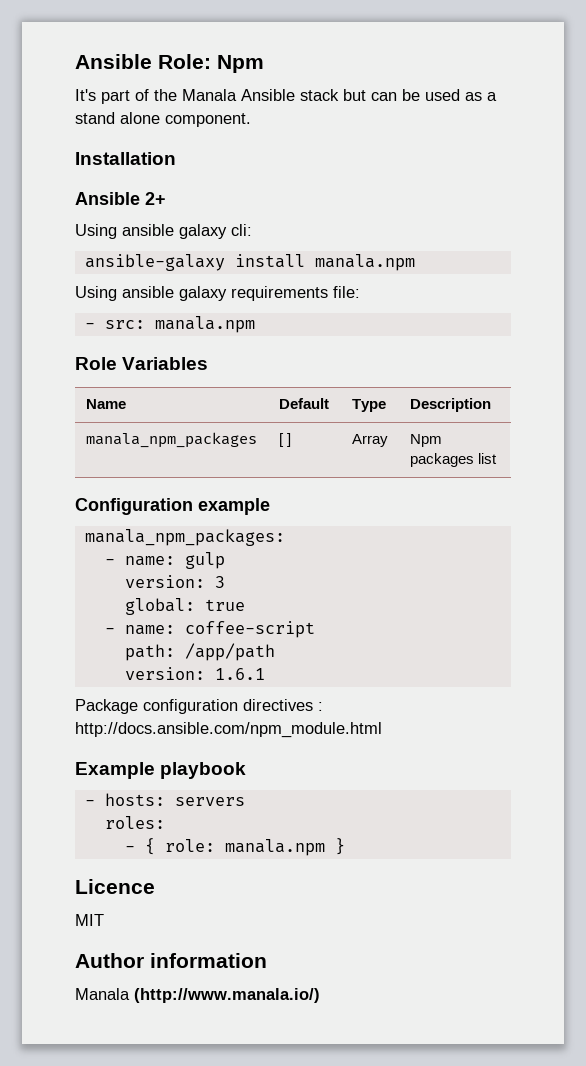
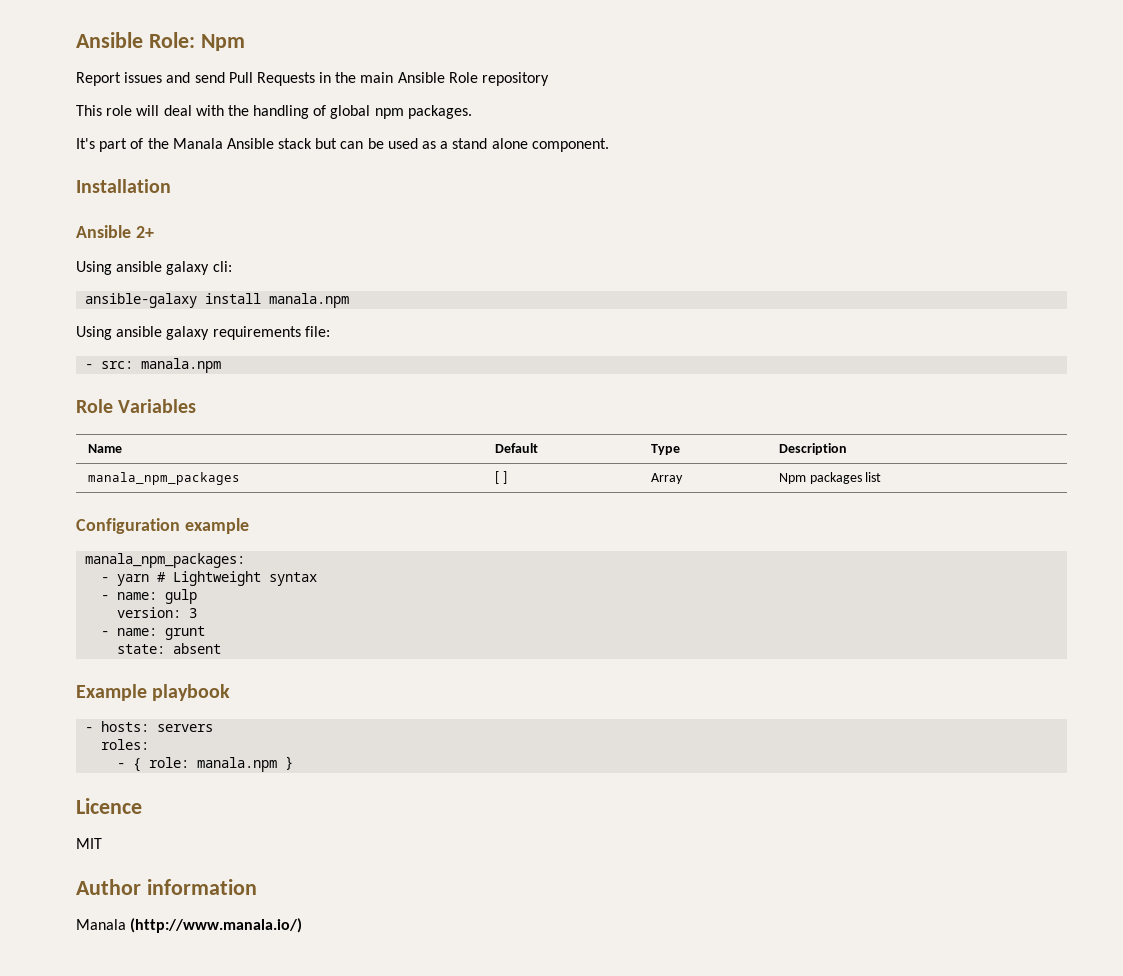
(264, 64) none -> [76,72,550,86] [76,105,472,119] // Report issues and send Pull Requests in the main Ansible Role repository // This role will deal with the handling of global npm packages.
(285, 537) none -> [101,571,318,586] // - yarn # Lightweight syntax
[124,598,245,615] [104,621,315,638] [124,643,275,661] [124,667,265,680] [75,699,323,714] [75,722,382,738] // global: true // - name: coffee-script // path: /app/path // version: 1.6.1 // Package configuration directives : http://docs.ansible.com/npm_module.html -> [101,626,206,640] [117,643,222,654] // - name: grunt // state: absent

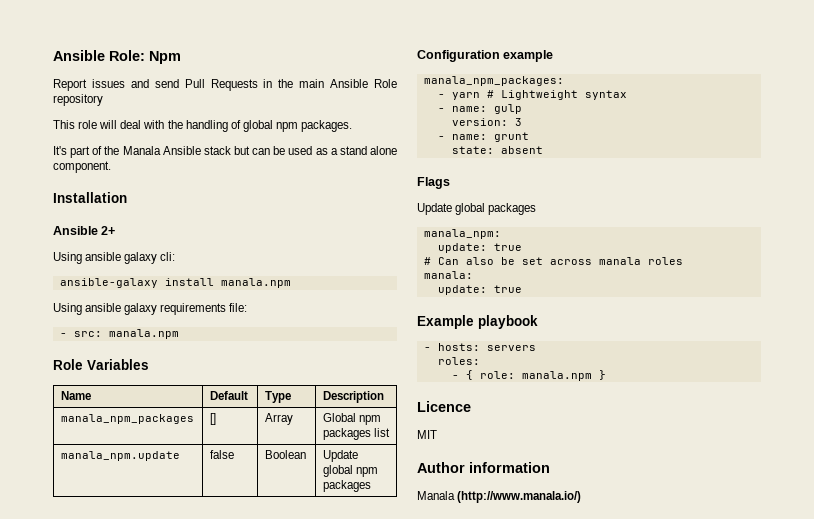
[494,471,507,484] [ ] -> [209,413,216,425] []
[778,473,806,484] Npm -> [322,413,381,425] Global npm
(882, 477) none -> [60,451,180,461] [209,450,234,459] [264,450,306,459] [322,450,358,462] [322,465,378,477] [322,480,371,492] // manala_npm.update | false | Boolean | Update global npm packages
(222, 648) none -> [417,177,450,189] [417,203,537,215] [423,229,501,239] [437,243,522,253] [423,257,683,265] [423,271,473,279] [437,285,522,295] // Flags // Update global packages // manala_npm: // update: true // # Can also be set across manala roles // manala: // update: true

